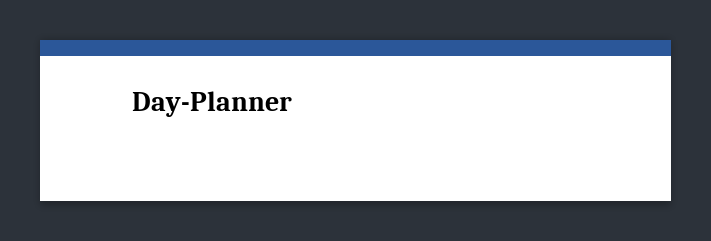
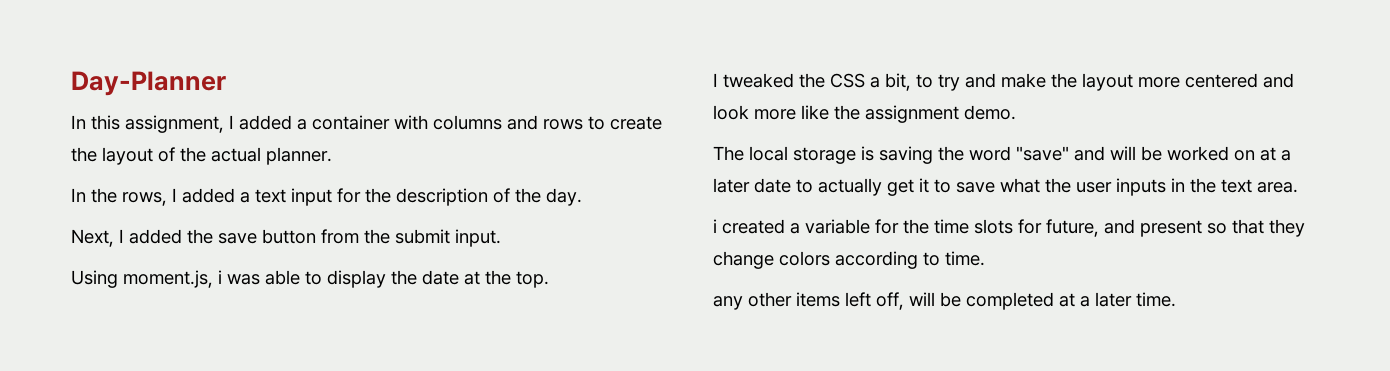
(292, 104) none -> [71,115,662,133] [71,147,332,165] [71,188,582,206] [71,229,501,247] [71,270,549,288] [713,73,1294,91] [713,105,1016,123] [713,146,1291,164] [713,178,1298,196] [713,219,1305,237] [713,251,985,269] [713,292,1176,310] // In this assignment, I added a container with columns and rows to create the layout of the actual planner. // In the rows, I added a text input for the description of the day. // Next, I added the save button from the submit input. // Using moment.js, i was able to display the date at the top. // I tweaked the CSS a bit, to try and make the layout more centered and look more like the assignment demo. // The local storage is saving the word "save" and will be worked on at a later date to actually get it to save what the user inputs in the text area. // i created a variable for the time slots for future, and present so that they change colors according to time. // any other items left off, will be completed at a later time.

